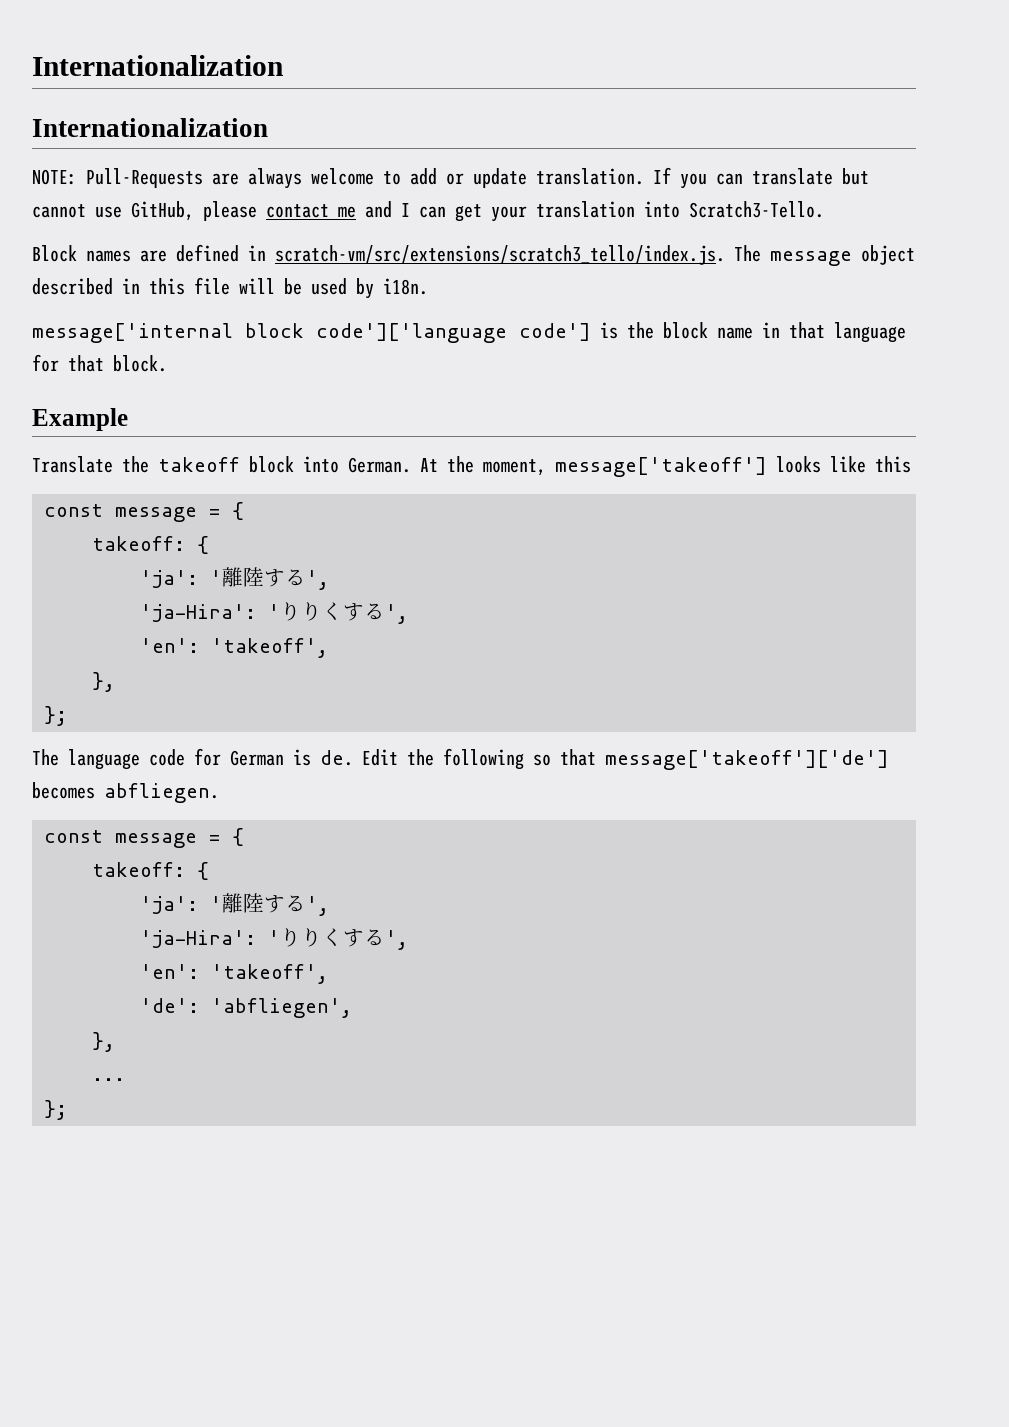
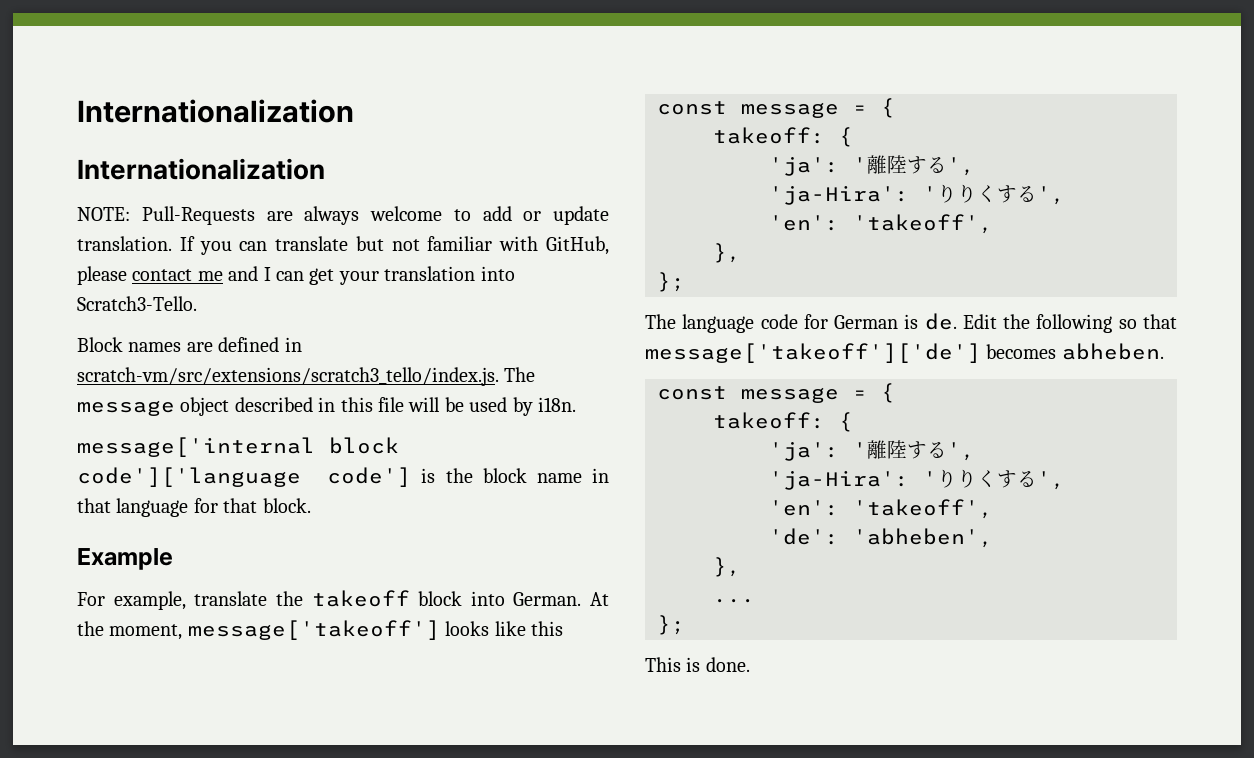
[32,204,122,218] cannot use -> [391,236,539,251] not familiar with
[32,456,113,473] Translate -> [77,591,268,610] For example, translate
[104,783,219,803] abfliegen. -> [1061,343,1164,360] abheben.
[211,998,352,1018] 'abfliegen', -> [853,528,993,548] 'abheben',
(67, 1110) none -> [645,657,750,672] // This is done.

